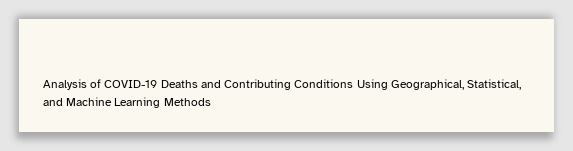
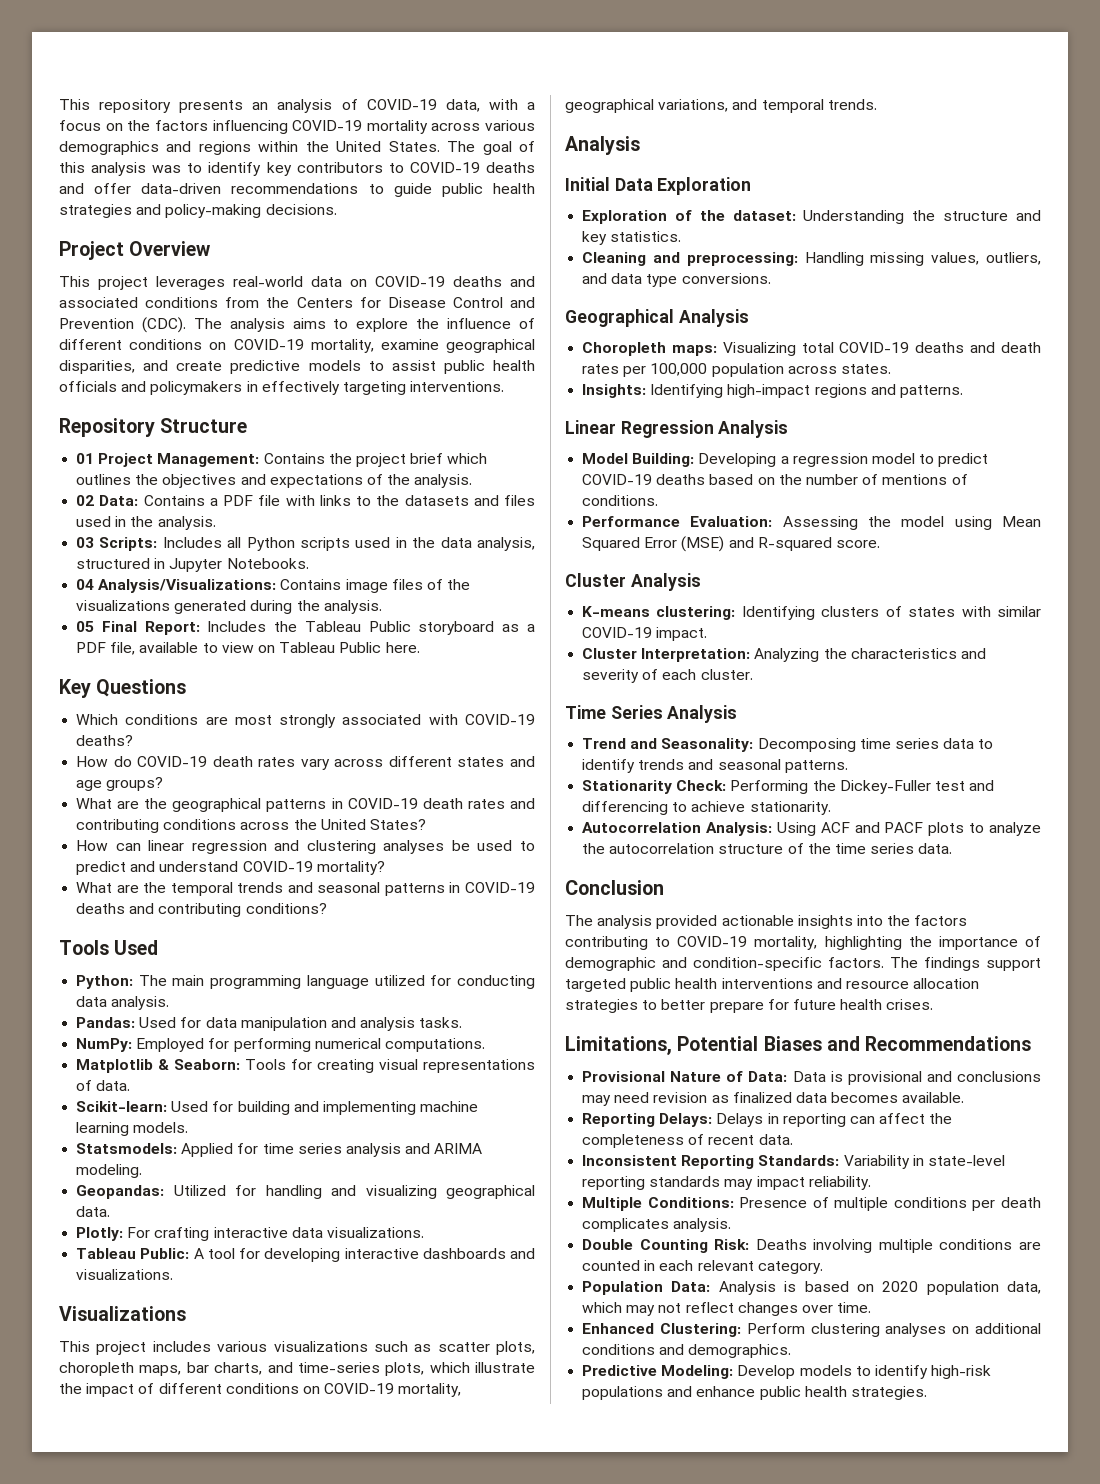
[43,79,522,90] [43,97,211,108] Analysis of COVID-19 Deaths and Contributing Conditions Using Geographical, Statistical, and Machine Learning Methods -> [59,99,535,113] [59,120,535,134] [59,141,536,155] [59,162,535,176] [59,183,536,197] [59,204,337,218] [59,241,211,260] [59,276,535,290] [59,297,535,308] [59,317,536,333] [59,339,535,353] [59,360,535,374] [59,381,505,395] [59,418,248,437] [76,453,488,467] [76,474,473,488] [76,495,535,506] [76,516,216,530] [76,537,535,551] [76,558,309,572] [76,579,471,593] [76,600,382,614] [76,621,535,635] [76,642,420,655] [59,679,187,698] [76,714,535,728] [76,735,134,746] [76,756,535,770] [76,777,164,791] [76,798,535,812] [76,819,426,833] [76,840,535,854] [76,861,385,875] [76,882,535,896] [76,903,327,917] [59,940,159,955] [76,975,535,989] [76,996,170,1010] [76,1017,463,1031] [76,1038,485,1052] [76,1059,535,1073] [76,1080,131,1091] [76,1101,479,1115] [76,1122,189,1136] [76,1143,483,1157] [76,1164,143,1178] [76,1185,535,1199] [76,1206,111,1217] [76,1227,424,1241] [76,1248,535,1262] [76,1269,174,1280] [59,1306,186,1321] [59,1341,535,1355] [59,1362,535,1376] [59,1383,462,1397] [565,99,877,113] [565,136,640,155] [565,177,752,195] [582,210,1041,224] [582,231,682,245] [582,252,1041,266] [582,273,771,287] [565,309,749,327] [582,342,1041,356] [582,363,891,377] [582,384,963,398] [565,420,789,438] [582,453,989,467] [582,474,968,485] [582,495,659,506] [582,516,1041,530] [582,536,880,552] [565,573,701,591] [582,606,1041,620] [582,627,708,641] [582,648,986,662] [582,669,753,683] [565,705,738,723] [582,738,994,752] [582,759,848,773] [582,780,995,794] [582,801,831,815] [582,822,1041,836] [582,843,953,854] [565,880,664,895] [565,915,968,929] [565,936,1041,950] [565,957,1041,971] [565,978,980,992] [565,999,934,1013] [565,1036,1032,1055] [582,1071,1041,1085] [582,1092,965,1106] [582,1113,953,1127] [582,1134,793,1148] [582,1155,1005,1169] [582,1176,871,1190] [582,1197,1041,1211] [582,1218,732,1232] [582,1239,1041,1253] [582,1260,823,1274] [582,1281,1041,1295] [582,1302,872,1316] [582,1323,1041,1337] [582,1344,792,1358] [582,1365,992,1379] [582,1386,927,1400] This repository presents an analysis of COVID-19 data, with a focus on the factors influencing COVID-19 mortality across various demographics and regions within the United States. The goal of this analysis was to identify key contributors to COVID-19 deaths and offer data-driven recommendations to guide public health strategies and policy-making decisions. // Project Overview // This project leverages real-world data on COVID-19 deaths and associated conditions from the Centers for Disease Control and Prevention (CDC). The analysis aims to explore the influence of different conditions on COVID-19 mortality, examine geographical disparities, and create predictive models to assist public health officials and policymakers in effectively targeting interventions. // Repository Structure // 01 Project Management: Contains the project brief which outlines the objectives and expectations of the analysis. // 02 Data: Contains a PDF file with links to the datasets and files used in the analysis. // 03 Scripts: Includes all Python scripts used in the data analysis, structured in Jupyter Notebooks. // 04 Analysis/Visualizations: Contains image files of the visualizations generated during the analysis. // 05 Final Report: Includes the Tableau Public storyboard as a PDF file, available to view on Tableau Public here. // Key Questions // Which conditions are most strongly associated with COVID-19 deaths? // How do COVID-19 death rates vary across different states and age groups? // What are the geographical patterns in COVID-19 death rates and contributing conditions across the United States? // How can linear regression and clustering analyses be used to predict and understand COVID-19 mortality? // What are the temporal trends and seasonal patterns in COVID-19 deaths and contributing conditions? // Tools Used // Python: The main programming language utilized for conducting data analysis. // Pandas: Used for data manipulation and analysis tasks. // NumPy: Employed for performing numerical computations. // Matplotlib & Seaborn: Tools for creating visual representations of data. // Scikit-learn: Used for building and implementing machine learning models. // Statsmodels: Applied for time series analysis and ARIMA modeling. // Geopandas: Utilized for handling and visualizing geographical data. // Plotly: For crafting interactive data visualizations. // Tableau Public: A tool for developing interactive dashboards and visualizations. // Visualizations // This project includes various visualizations such as scatter plots, choropleth maps, bar charts, and time-series plots, which illustrate the impact of different conditions on COVID-19 mortality, geographical variations, and temporal trends. // Analysis // Initial Data Exploration // Exploration of the dataset: Understanding the structure and key statistics. // Cleaning and preprocessing: Handling missing values, outliers, and data type conversions. // Geographical Analysis // Choropleth maps: Visualizing total COVID-19 deaths and death rates per 100,000 population across states. // Insights: Identifying high-impact regions and patterns. // Linear Regression Analysis // Model Building: Developing a regression model to predict COVID-19 deaths based on the number of mentions of conditions. // Performance Evaluation: Assessing the model using Mean Squared Error (MSE) and R-squared score. // Cluster Analysis // K-means clustering: Identifying clusters of states with similar COVID-19 impact. // Cluster Interpretation: Analyzing the characteristics and severity of each cluster. // Time Series Analysis // Trend and Seasonality: Decomposing time series data to identify trends and seasonal patterns. // Stationarity Check: Performing the Dickey-Fuller test and differencing to achieve stationarity. // Autocorrelation Analysis: Using ACF and PACF plots to analyze the autocorrelation structure of the time series data. // Conclusion // The analysis provided actionable insights into the factors contributing to COVID-19 mortality, highlighting the importance of demographic and condition-specific factors. The findings support targeted public health interventions and resource allocation strategies to better prepare for future health crises. // Limitations, Potential Biases and Recommendations // Provisional Nature of Data: Data is provisional and conclusions may need revision as finalized data becomes available. // Reporting Delays: Delays in reporting can affect the completeness of recent data. // Inconsistent Reporting Standards: Variability in state-level reporting standards may impact reliability. // Multiple Conditions: Presence of multiple conditions per death complicates analysis. // Double Counting Risk: Deaths involving multiple conditions are counted in each relevant category. // Population Data: Analysis is based on 2020 population data, which may not reflect changes over time. // Enhanced Clustering: Perform clustering analyses on additional conditions and demographics. // Predictive Modeling: Develop models to identify high-risk populations and enhance public health strategies.

